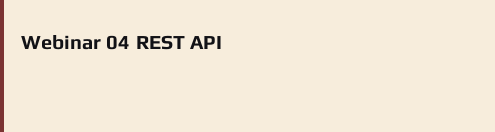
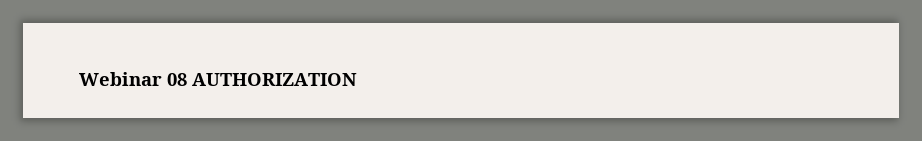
[106,35,223,50] 04 REST API -> [167,73,357,86] 08 AUTHORIZATION

